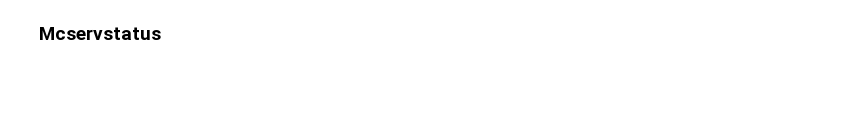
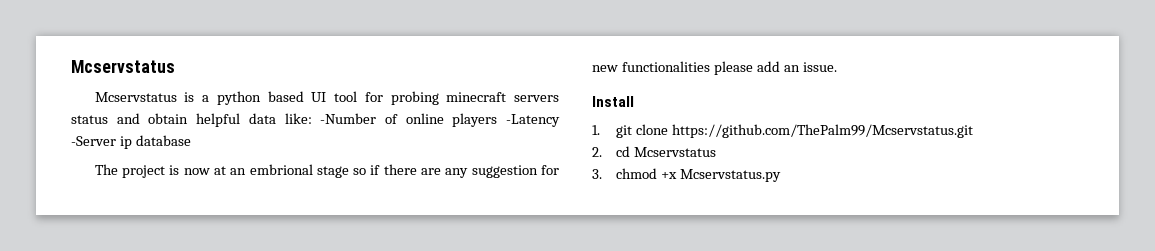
[39,27,161,40] Mcservstatus -> [71,60,175,73] [94,91,559,105] [71,113,560,127] [71,135,191,149] [94,164,560,178] [592,61,837,75] [592,96,634,107] [592,124,973,138] [592,146,716,157] [592,168,781,182] Mcservstatus // Mcservstatus is a python based UI tool for probing minecraft servers status and obtain helpful data like: -Number of online players -Latency -Server ip database // The project is now at an embrional stage so if there are any suggestion for new functionalities please add an issue. // Install // 1. git clone https://github.com/ThePalm99/Mcservstatus.git // 2. cd Mcservstatus // 3. chmod +x Mcservstatus.py

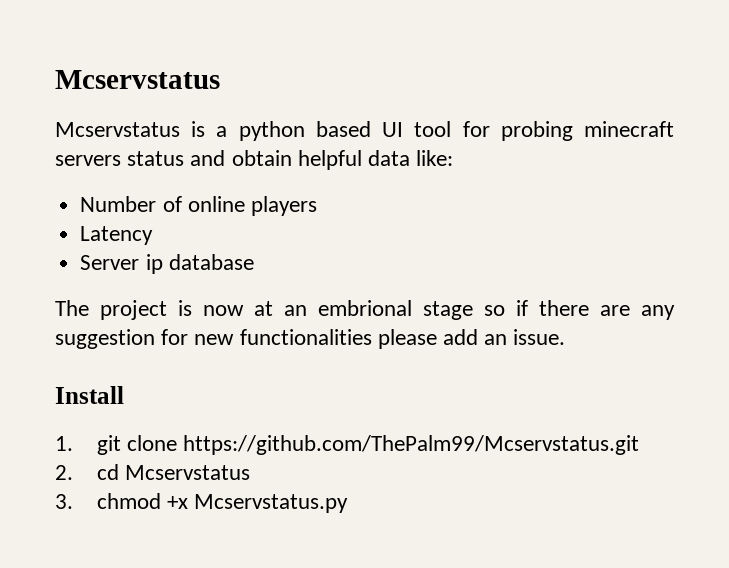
[320,113,377,124] -Number -> [80,196,157,212] // Number
[505,114,560,127] [71,136,116,146] -Latency -Server -> [80,226,154,245] [80,255,140,270] // Latency // Server

